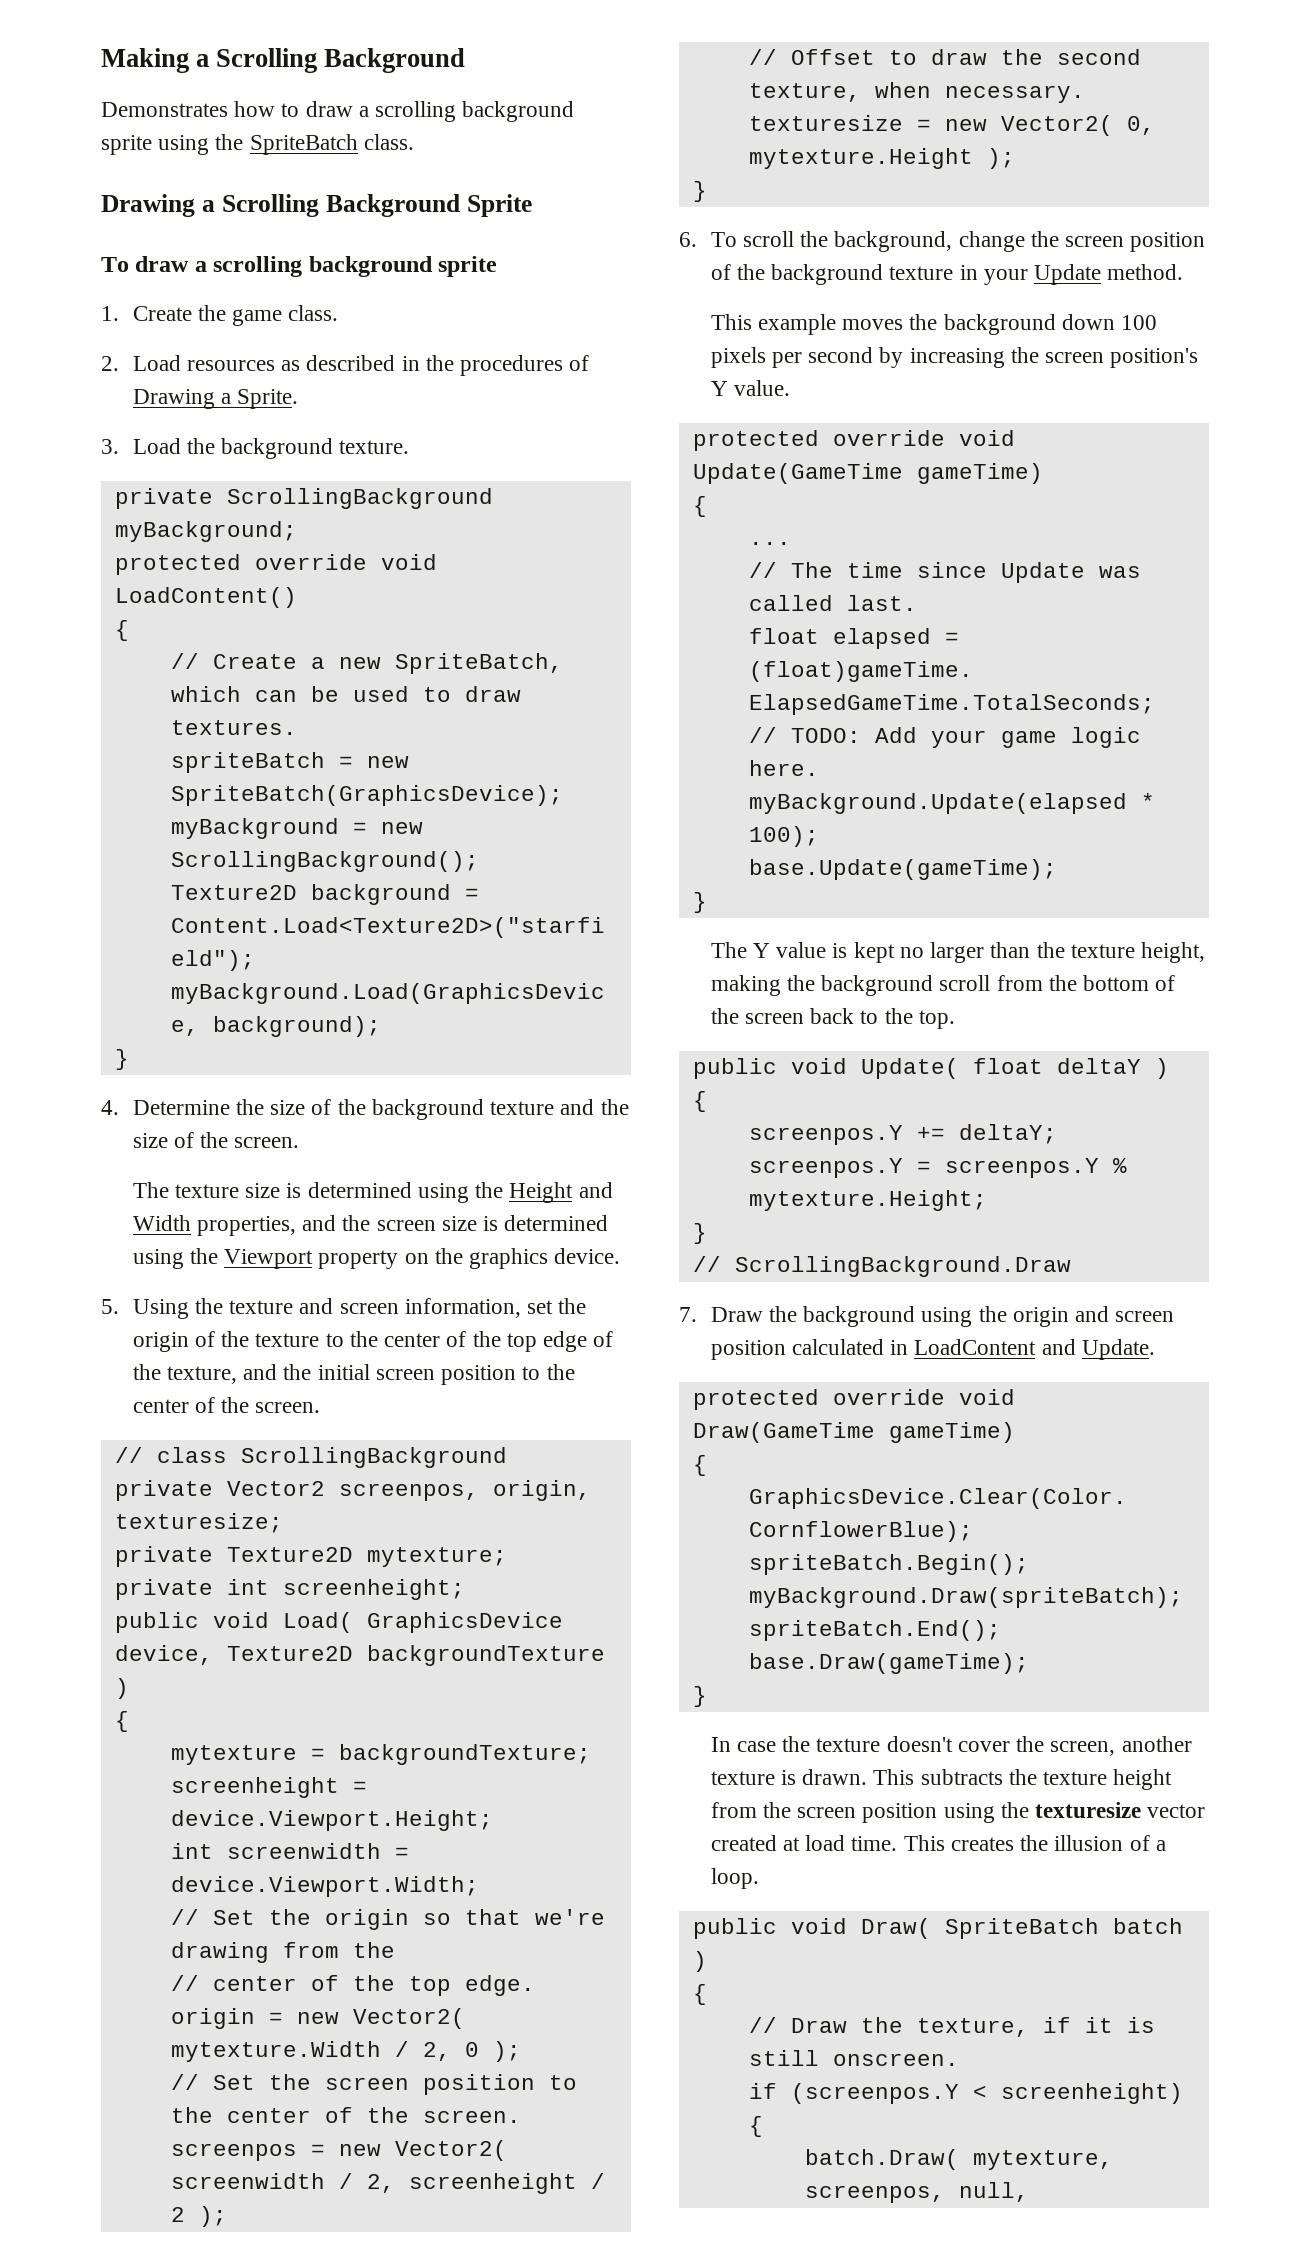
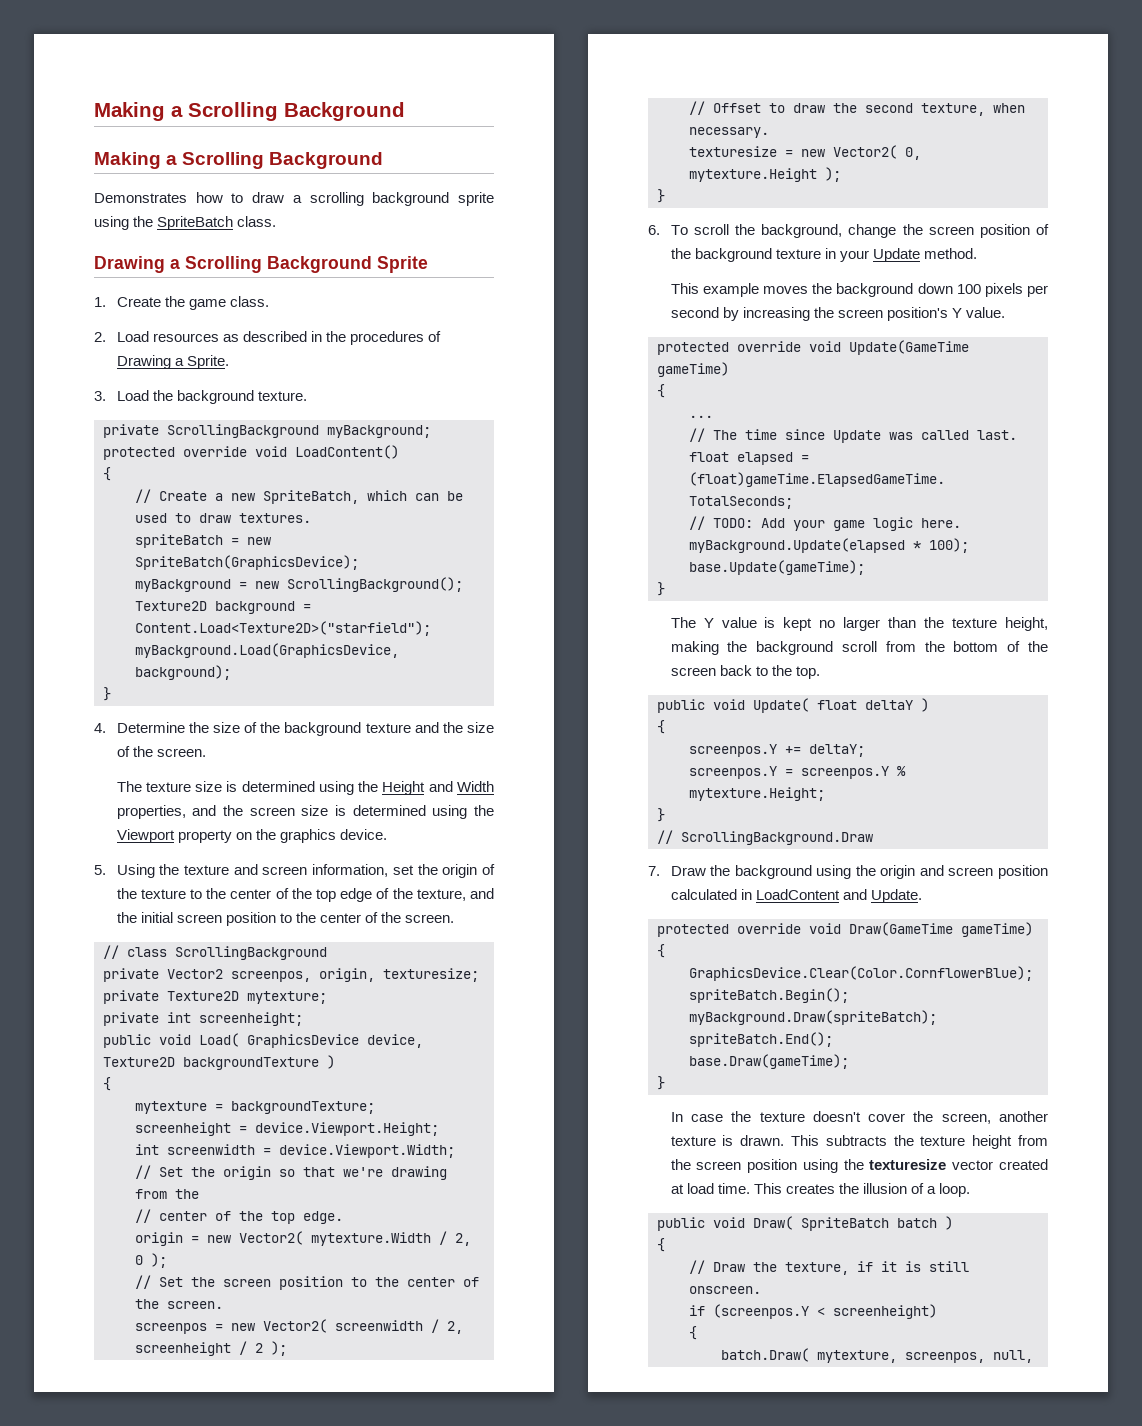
[101,48,466,73] Making a Scrolling Background -> [94,102,405,121] [94,152,384,169] Making a Scrolling Background // Making a Scrolling Background
[101,256,498,277] // To draw a scrolling background sprite -> (428, 264) none

